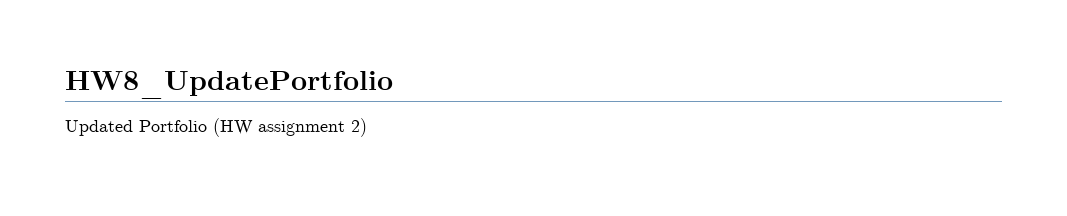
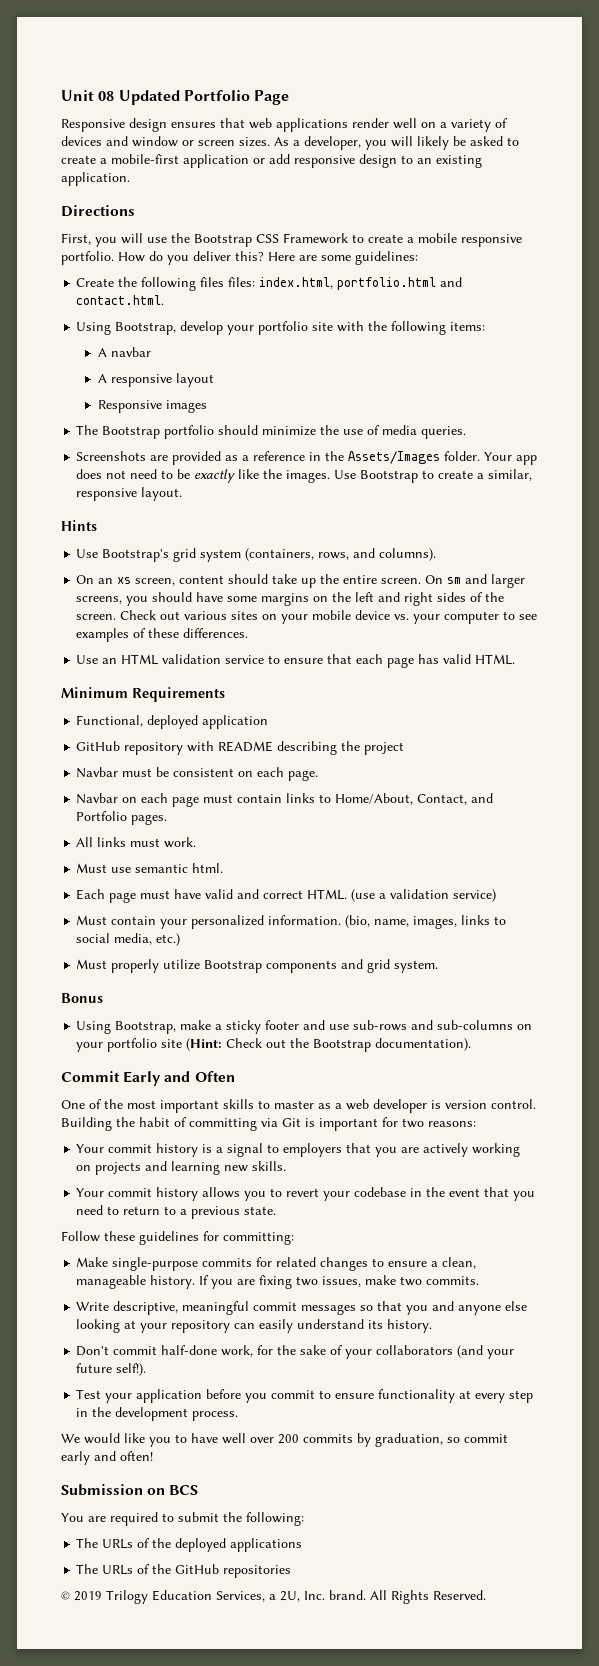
[65,71,393,99] [65,118,367,137] HW8_UpdatePortfolio // Updated Portfolio (HW assignment 2) -> [61,90,290,105] [61,118,508,132] [61,136,519,150] [61,154,482,168] [61,172,130,186] [61,205,135,217] [61,233,522,247] [61,251,418,265] [76,277,463,291] [76,295,165,305] [76,321,486,335] [97,347,151,357] [97,373,214,387] [97,400,207,413] [76,425,467,439] [76,451,538,465] [76,469,533,483] [76,487,183,501] [61,520,97,531] [76,548,437,562] [76,574,526,588] [76,592,505,606] [76,610,538,624] [76,628,249,642] [76,654,516,668] [61,687,225,702] [76,715,269,729] [76,741,405,755] [76,767,319,781] [76,793,494,807] [76,811,168,825] [76,837,197,848] [76,863,224,873] [76,889,497,903] [76,915,507,929] [76,933,181,946] [76,959,439,973] [61,993,103,1003] [76,1020,533,1034] [76,1038,472,1052] [61,1071,235,1086] [61,1099,536,1113] [61,1117,476,1131] [76,1143,521,1157] [76,1161,287,1175] [76,1187,536,1201] [76,1205,277,1219] [61,1231,294,1245] [76,1257,477,1271] [76,1275,480,1289] [76,1301,528,1315] [76,1319,433,1333] [76,1345,515,1359] [76,1363,147,1376] [76,1389,534,1403] [76,1407,239,1421] [61,1433,508,1447] [61,1451,153,1465] [61,1484,199,1496] [61,1512,304,1526] [76,1538,303,1552] [76,1564,292,1578] [61,1590,486,1604] Unit 08 Updated Portfolio Page // Responsive design ensures that web applications render well on a variety of devices and window or screen sizes. As a developer, you will likely be asked to create a mobile-first application or add responsive design to an existing application. // Directions // First, you will use the Bootstrap CSS Framework to create a mobile responsive portfolio. How do you deliver this? Here are some guidelines: // Create the following files files: index.html, portfolio.html and contact.html. // Using Bootstrap, develop your portfolio site with the following items: // A navbar // A responsive layout // Responsive images // The Bootstrap portfolio should minimize the use of media queries. // Screenshots are provided as a reference in the Assets/Images folder. Your app does not need to be exactly like the images. Use Bootstrap to create a similar, responsive layout. // Hints // Use Bootstrap's grid system (containers, rows, and columns). // On an xs screen, content should take up the entire screen. On sm and larger screens, you should have some margins on the left and right sides of the screen. Check out various sites on your mobile device vs. your computer to see examples of these differences. // Use an HTML validation service to ensure that each page has valid HTML. // Minimum Requirements // Functional, deployed application // GitHub repository with README describing the project // Navbar must be consistent on each page. // Navbar on each page must contain links to Home/About, Contact, and Portfolio pages. // All links must work. // Must use semantic html. // Each page must have valid and correct HTML. (use a validation service) // Must contain your personalized information. (bio, name, images, links to social media, etc.) // Must properly utilize Bootstrap components and grid system. // Bonus // Using Bootstrap, make a sticky footer and use sub-rows and sub-columns on your portfolio site (Hint: Check out the Bootstrap documentation). // Commit Early and Often // One of the most important skills to master as a web developer is version control. Building the habit of committing via Git is important for two reasons: // Your commit history is a signal to employers that you are actively working on projects and learning new skills. // Your commit history allows you to revert your codebase in the event that you need to return to a previous state. // Follow these guidelines for committing: // Make single-purpose commits for related changes to ensure a clean, manageable history. If you are fixing two issues, make two commits. // Write descriptive, meaningful commit messages so that you and anyone else looking at your repository can easily understand its history. // Don't commit half-done work, for the sake of your collaborators (and your future self!). // Test your application before you commit to ensure functionality at every step in the development process. // We would like you to have well over 200 commits by graduation, so commit early and often! // Submission on BCS // You are required to submit the following: // The URLs of the deployed applications // The URLs of the GitHub repositories // © 2019 Trilogy Education Services, a 2U, Inc. brand. All Rights Reserved.

